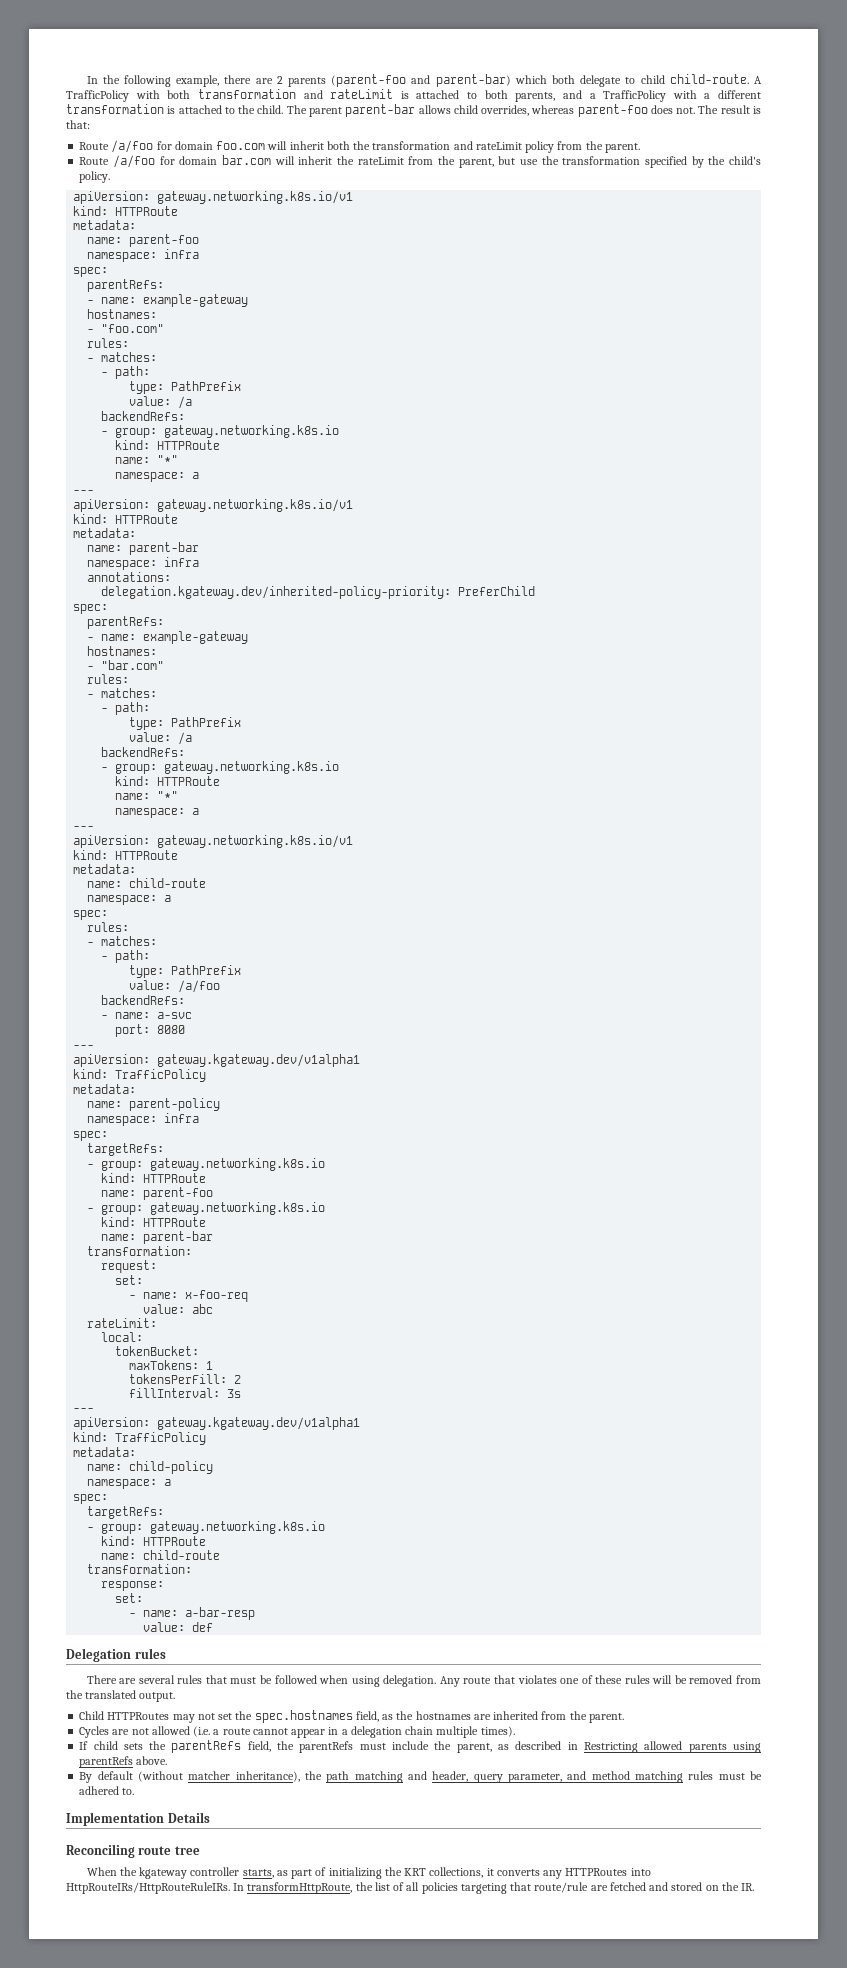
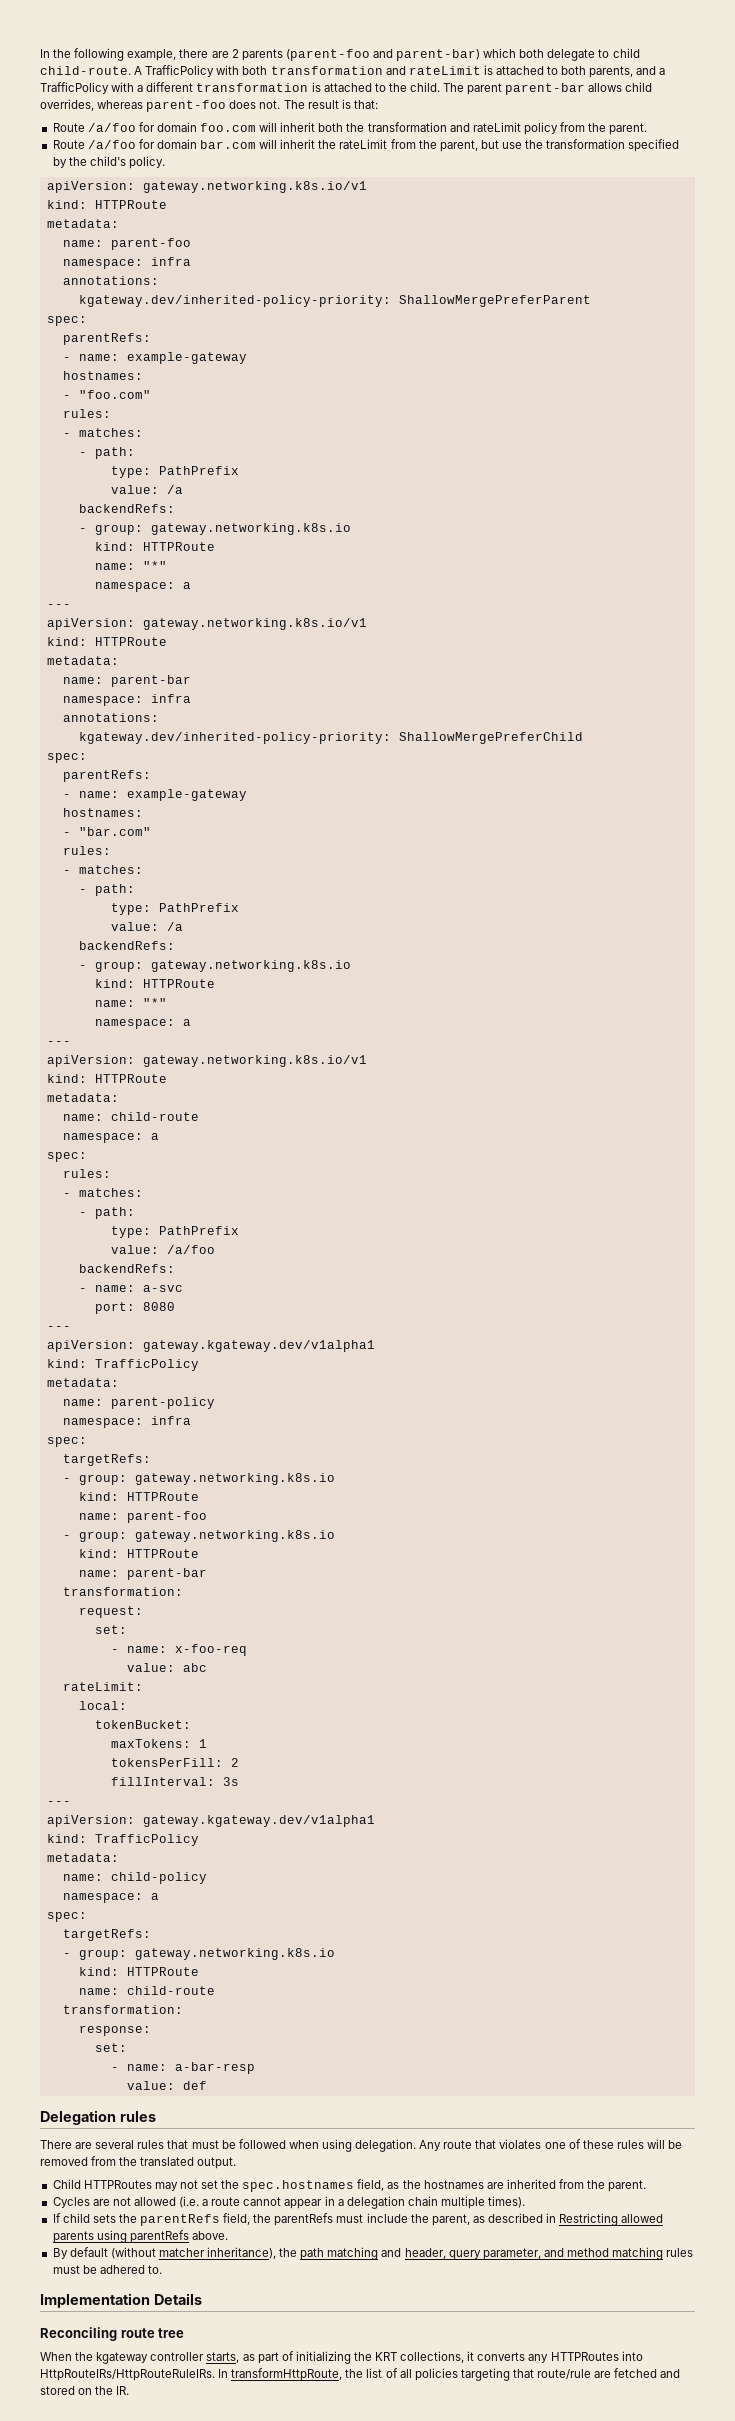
(200, 254) none -> [62,276,159,285] [78,295,591,307] // annotations: // kgateway.dev/inherited-policy-priority: ShallowMergePreferParent
[101,586,536,599] delegation.kgateway.dev/inherited-policy-priority: PreferChild -> [78,732,583,744] kgateway.dev/inherited-policy-priority: ShallowMergePreferChild

